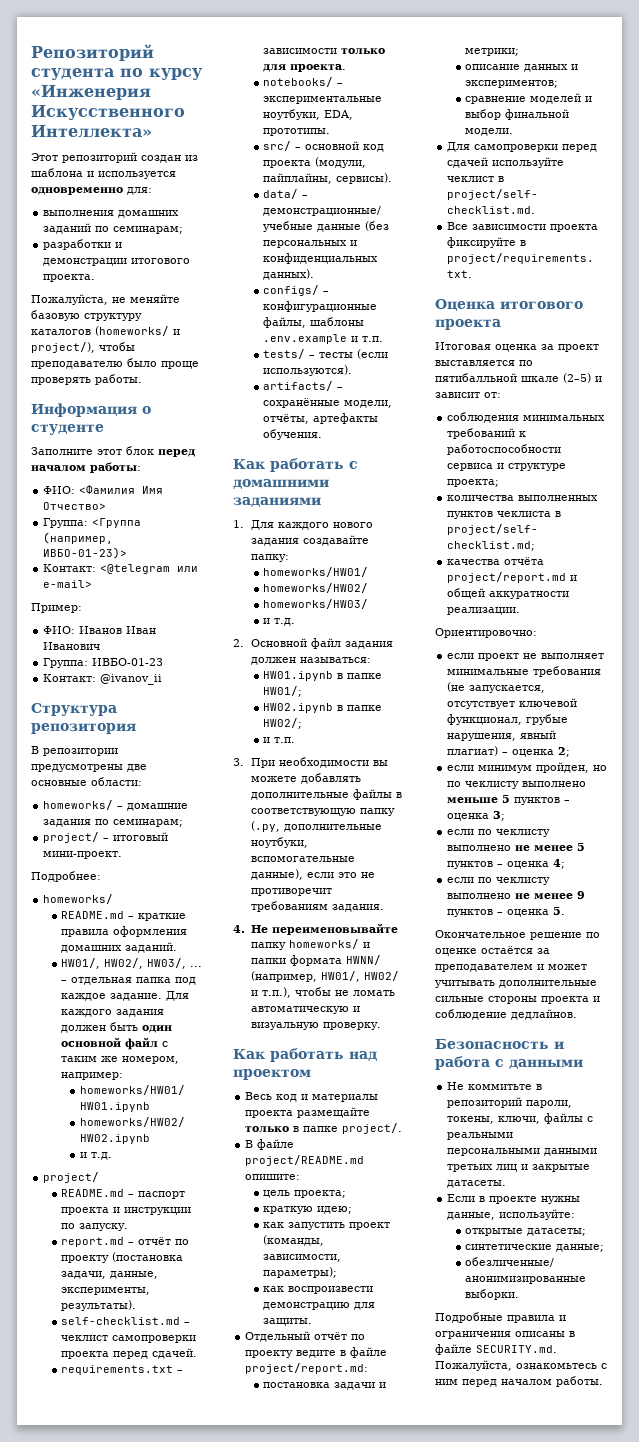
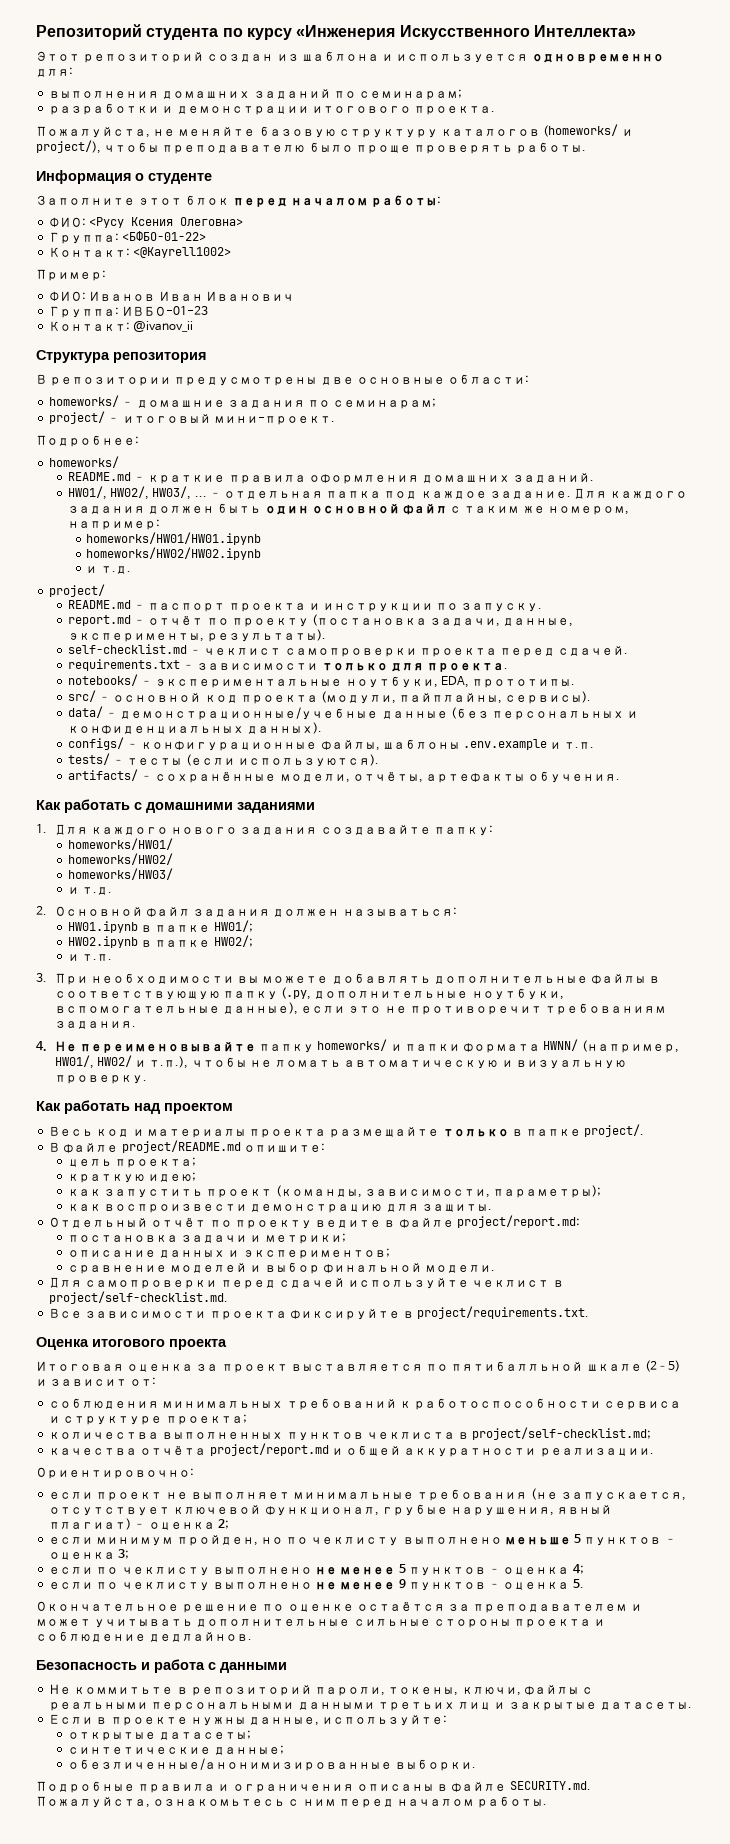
[79,485,164,494] [43,502,107,510] [43,518,142,528] [43,532,114,544] [43,547,128,559] [43,564,199,574] [43,580,93,588] <Фамилия Имя Отчество> // Группа: <Группа (например, ИВБО-01-23)> // Контакт: <@telegram или e-mail> -> [89,217,244,228] [49,231,207,244] [49,247,232,258] <Русу Ксения Олеговна> // Группа: <БФБО-01-22> // Контакт: <@Kayrell1002>

